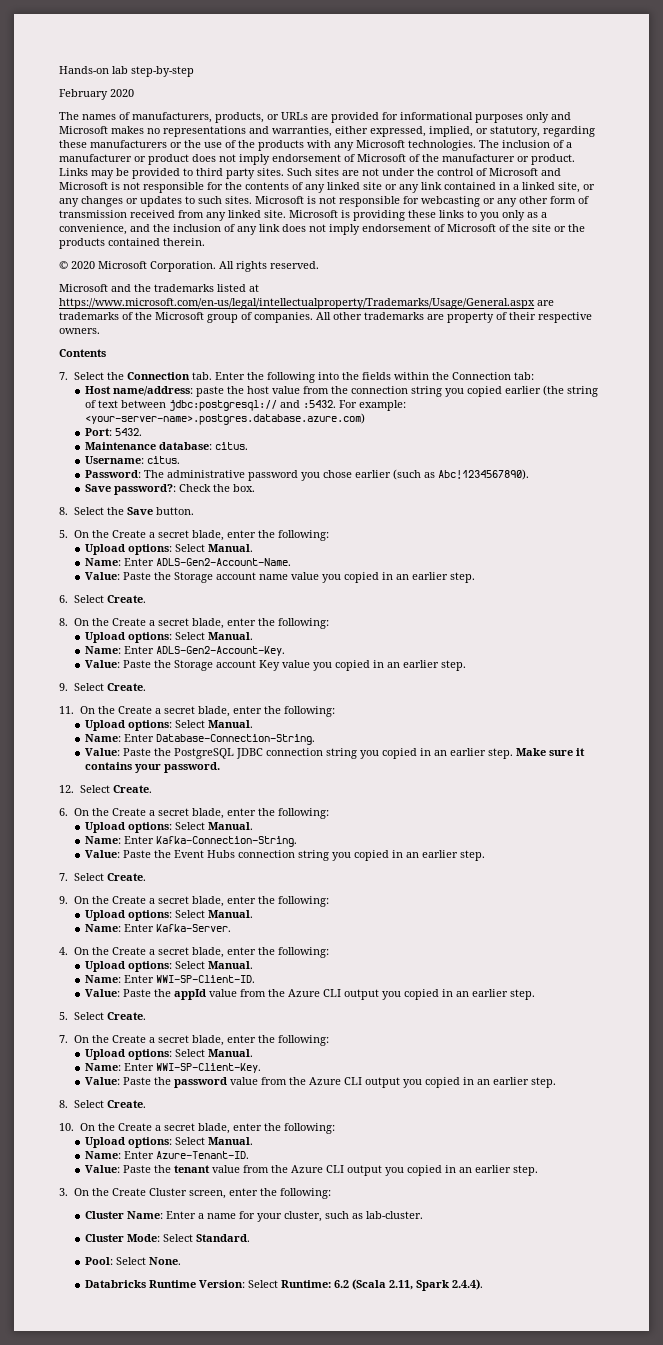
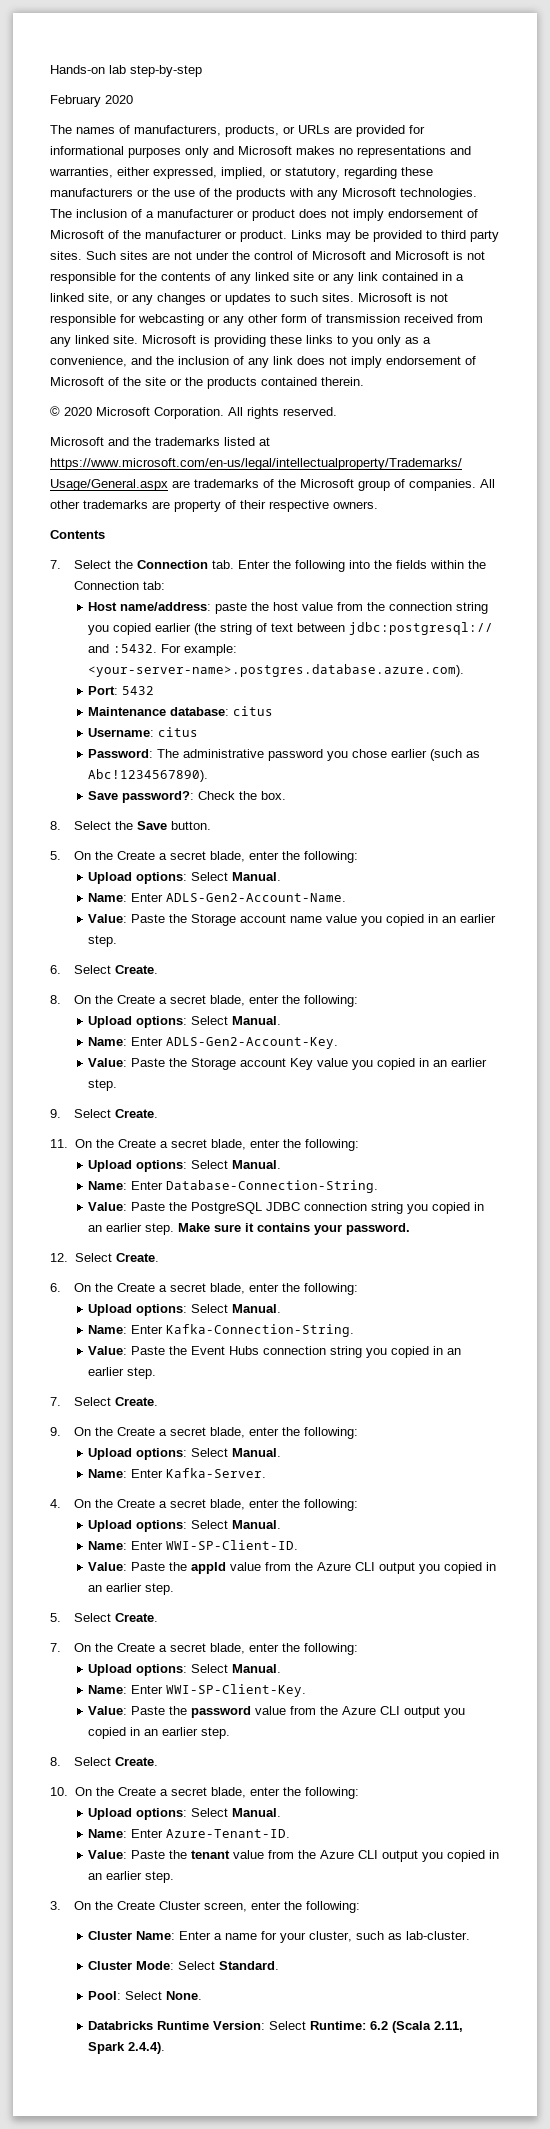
[85,413,366,425] <your-server-name>.postgres.database.azure.com) -> [88,664,465,677] <your-server-name>.postgres.database.azure.com).
[115,428,143,436] 5432. -> [122,686,155,695] 5432
[215,442,249,450] citus. -> [233,706,274,716] citus
[147,456,181,464] citus. -> [158,727,199,737] citus

